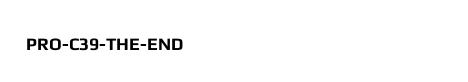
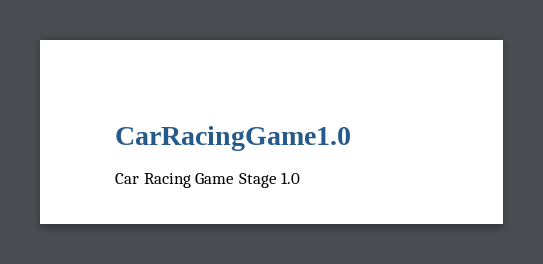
[26,38,183,51] PRO-C39-THE-END -> [115,126,351,151] [115,172,301,188] CarRacingGame1.0 // Car Racing Game Stage 1.0

